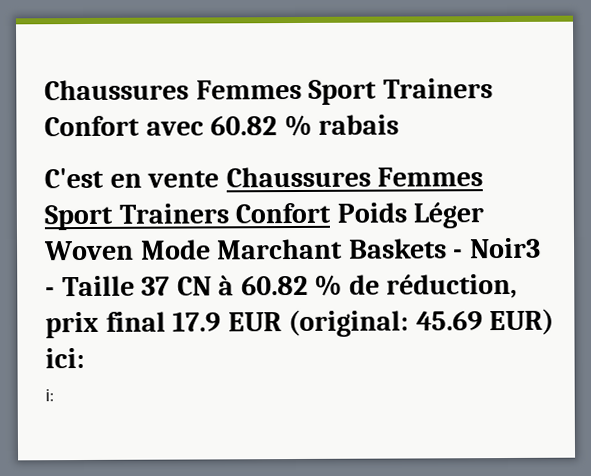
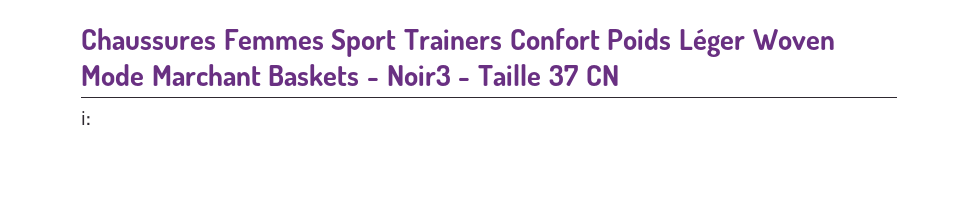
[44,78,493,105] [44,114,400,137] [44,166,484,189] [44,202,332,231] Chaussures Femmes Sport Trainers Confort avec 60.82 % rabais // C'est en vente Chaussures Femmes Sport Trainers Confort -> [81,28,600,57] Chaussures Femmes Sport Trainers Confort
[218,273,519,299] [45,308,555,339] [45,347,85,369] à 60.82 % de réduction, prix final 17.9 EUR (original: 45.69 EUR) ici: -> (619, 75) none

